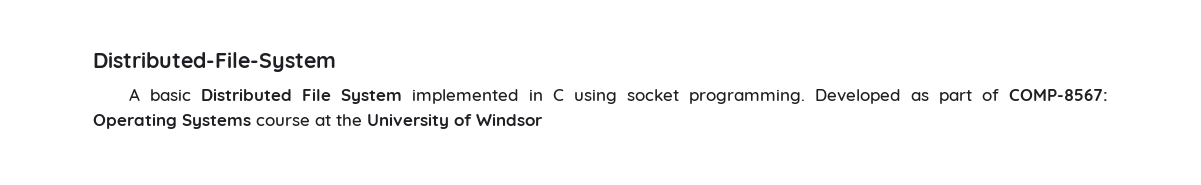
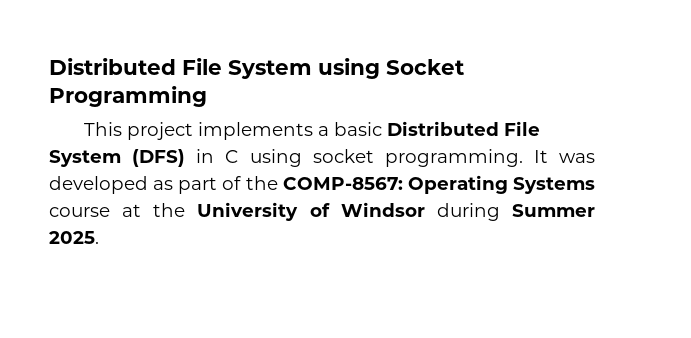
[93,52,336,72] [128,88,140,101] Distributed-File-System // A -> [49,58,464,79] [49,86,207,107] [83,122,329,140] Distributed File System using Socket Programming // This project implements a
[412,89,519,104] implemented -> [132,149,186,167] (DFS)
[815,89,901,104] Developed -> [533,150,595,163] [49,176,148,194] It was developed
(999, 95) none -> [245,176,278,190] the
(543, 120) none -> [436,203,595,221] [49,231,99,244] during Summer 2025.

